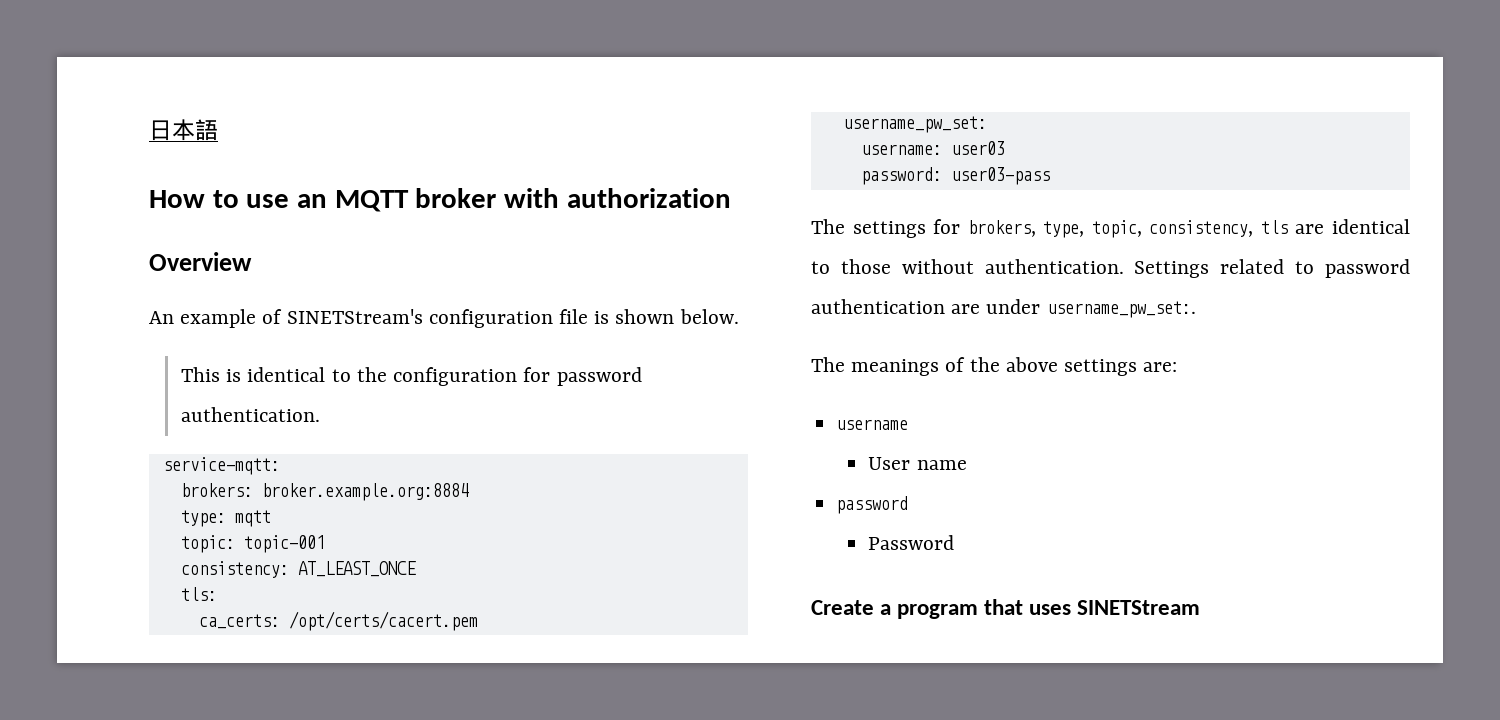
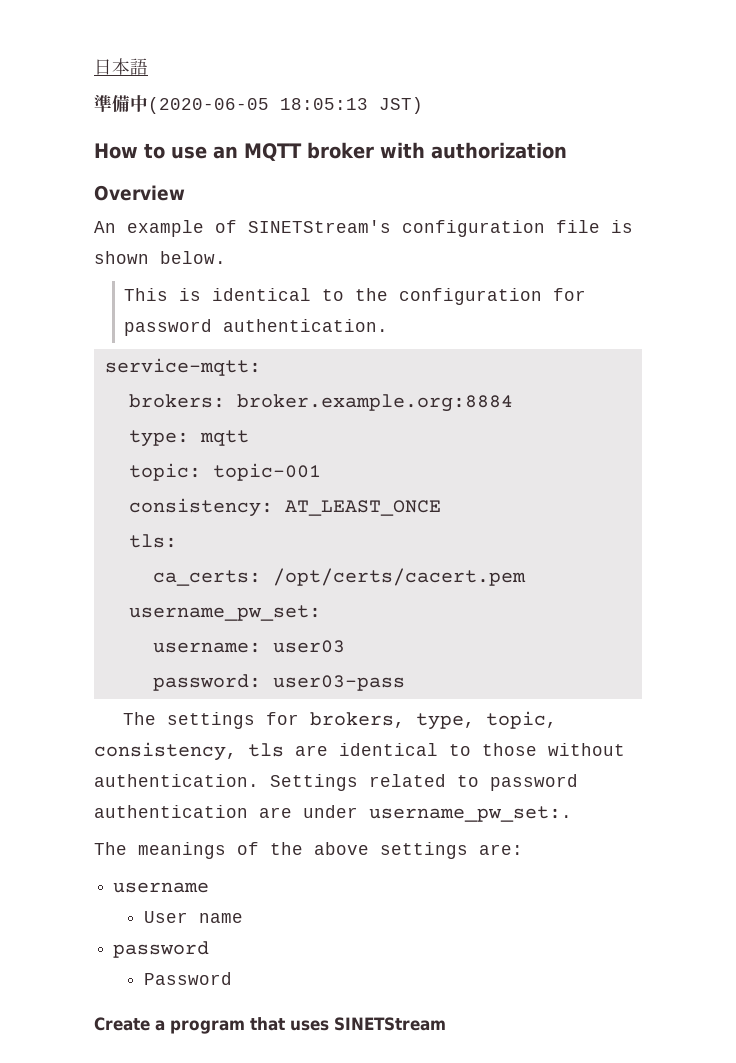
(218, 130) none -> [94,95,423,114] // 準備中(2020-06-05 18:05:13 JST)

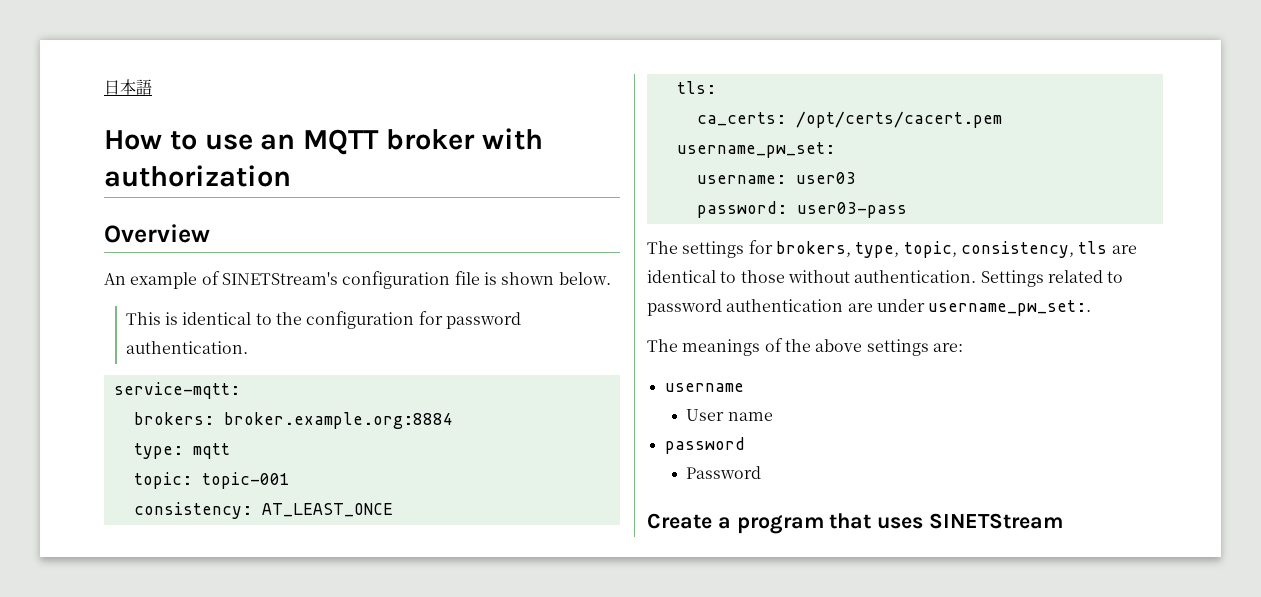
[94,95,423,114] // 準備中(2020-06-05 18:05:13 JST) -> (152, 87) none

